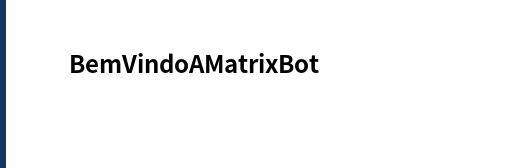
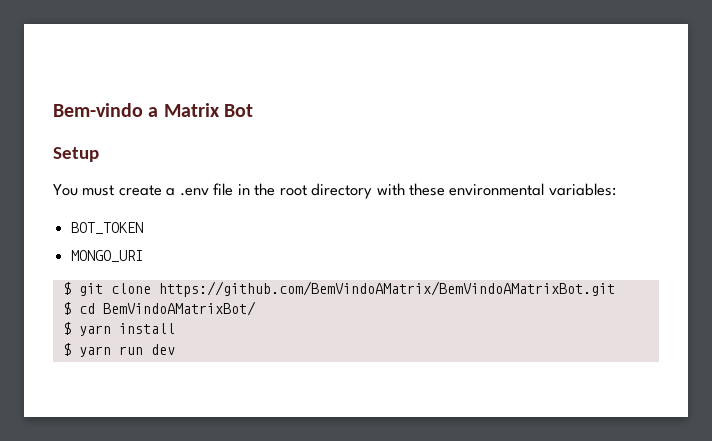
[69,53,319,73] BemVindoAMatrixBot -> [53,103,253,117] [53,147,99,162] [53,183,616,199] [71,222,144,234] [71,250,144,262] [62,281,615,297] [62,301,256,316] [62,322,175,336] [62,343,175,357] Bem-vindo a Matrix Bot // Setup // You must create a .env file in the root directory with these environmental variables: // BOT_TOKEN // MONGO_URI // $ git clone https://github.com/BemVindoAMatrix/BemVindoAMatrixBot.git // $ cd BemVindoAMatrixBot/ // $ yarn install // $ yarn run dev

